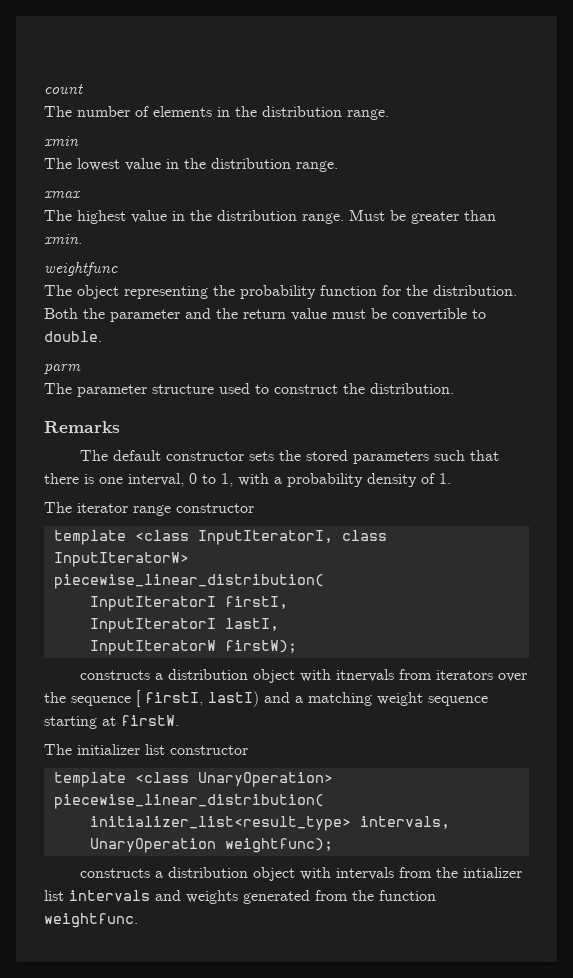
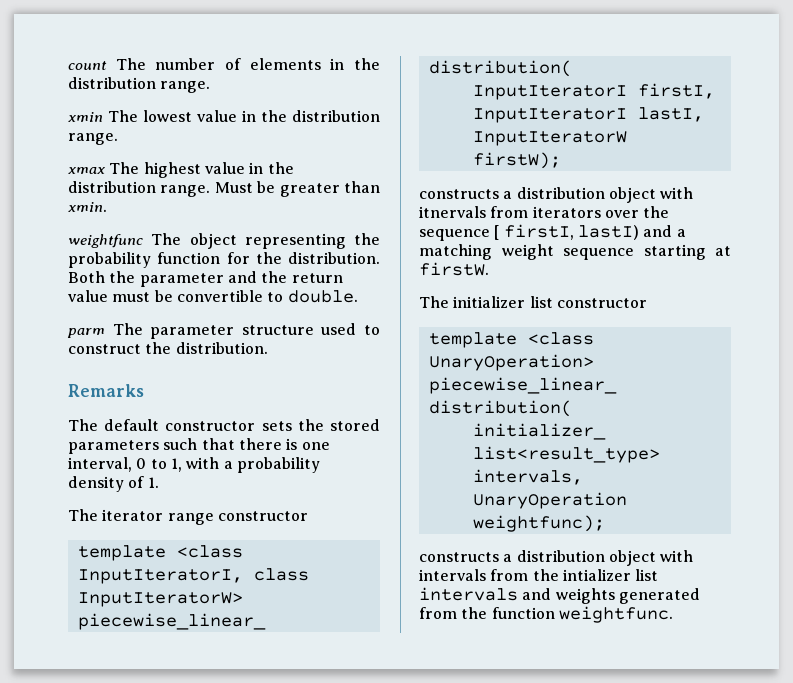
(83, 89) // -> (107, 65) none
(79, 141) // -> (103, 117) none
(81, 194) // -> (105, 170) none
(118, 269) // -> (143, 241) none
(81, 369) // -> (105, 333) none

